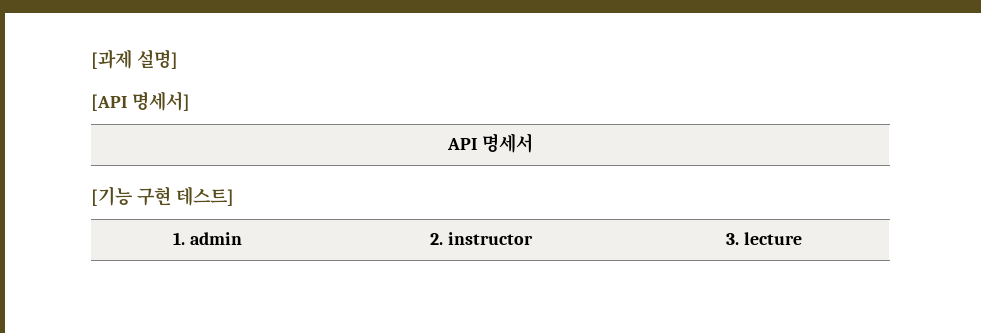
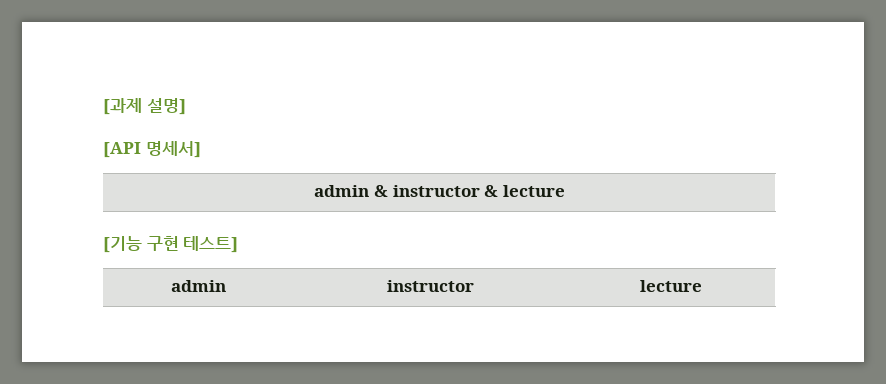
[447,133,533,153] API 명세서 -> [314,185,565,197] admin & instructor & lecture
[173,232,186,245] 1. -> (239, 244) none
[430,233,444,245] 2. -> (226, 286) none
[726,233,740,245] 3. -> (474, 286) none

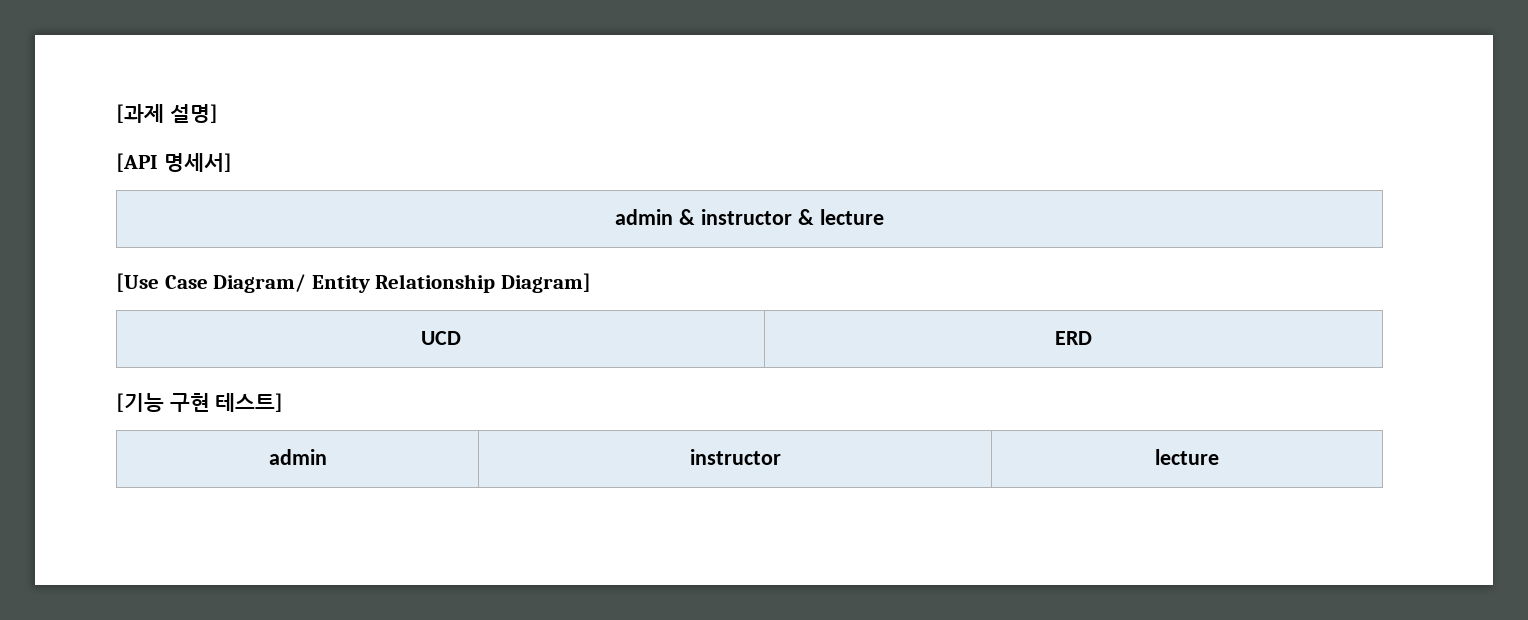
(565, 191) none -> [116,273,591,293] [420,331,461,345] [1055,331,1092,345] // [Use Case Diagram/ Entity Relationship Diagram] // UCD | ERD

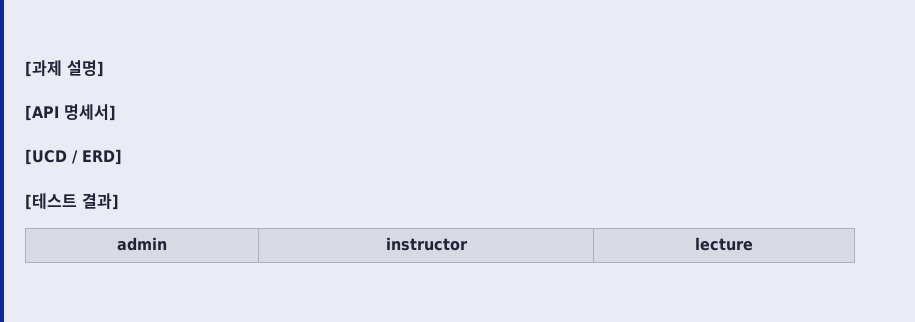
[615,209,884,225] [116,273,591,293] [420,331,461,345] [1055,331,1092,345] [116,393,284,412] // admin & instructor & lecture // [Use Case Diagram/ Entity Relationship Diagram] // UCD | ERD // [기능 구현 테스트] -> [25,149,122,165] [25,193,119,210] // [UCD / ERD] // [테스트 결과]

